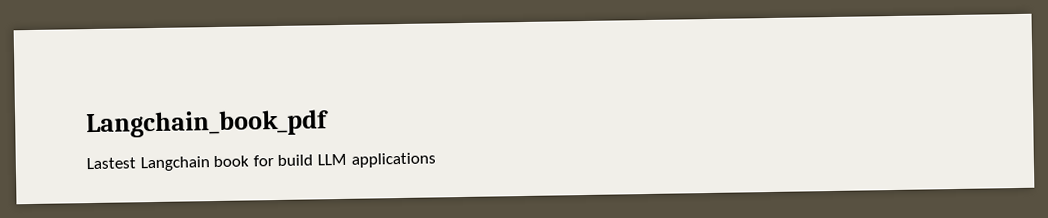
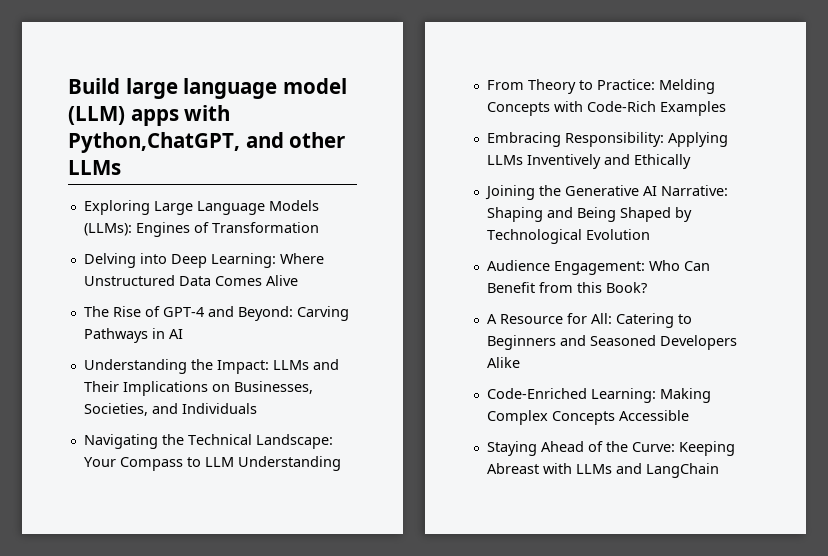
[86,109,329,139] [86,152,436,172] Langchain_book_pdf // Lastest Langchain book for build LLM applications -> [68,78,347,99] [68,105,231,126] [68,132,346,153] [68,160,121,175] [83,200,319,215] [83,222,319,237] [83,253,324,268] [83,275,298,286] [83,306,349,321] [83,328,183,343] [83,359,339,374] [83,381,313,396] [83,403,257,416] [83,434,333,449] [83,456,341,471] [486,79,715,94] [486,101,726,116] [486,132,728,147] [486,154,691,169] [484,185,728,200] [486,207,692,222] [486,229,650,244] [486,260,710,275] [486,282,647,293] [486,313,692,328] [486,335,737,350] [486,357,520,368] [486,388,711,403] [486,410,689,425] [486,441,735,456] [486,463,719,478] Build large language model (LLM) apps with Python,ChatGPT, and other LLMs // Exploring Large Language Models (LLMs): Engines of Transformation // Delving into Deep Learning: Where Unstructured Data Comes Alive // The Rise of GPT-4 and Beyond: Carving Pathways in AI // Understanding the Impact: LLMs and Their Implications on Businesses, Societies, and Individuals // Navigating the Technical Landscape: Your Compass to LLM Understanding // From Theory to Practice: Melding Concepts with Code-Rich Examples // Embracing Responsibility: Applying LLMs Inventively and Ethically // Joining the Generative AI Narrative: Shaping and Being Shaped by Technological Evolution // Audience Engagement: Who Can Benefit from this Book? // A Resource for All: Catering to Beginners and Seasoned Developers Alike // Code-Enriched Learning: Making Complex Concepts Accessible // Staying Ahead of the Curve: Keeping Abreast with LLMs and LangChain

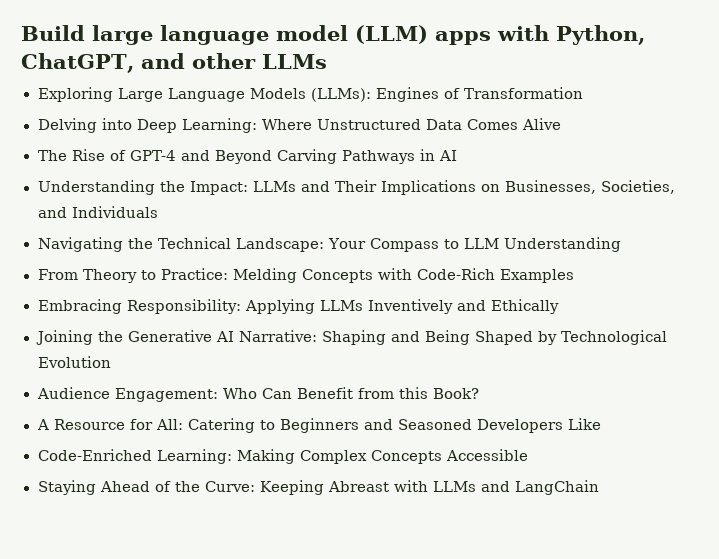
[68,132,240,153] Python,ChatGPT, -> [556,25,645,45] [21,53,134,73] Python, ChatGPT,
[237,306,293,321] Beyond: -> [215,150,273,164] Beyond
[486,357,520,368] Alike -> [567,418,601,430] Like

